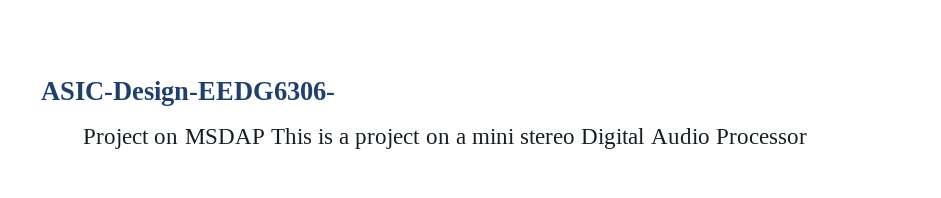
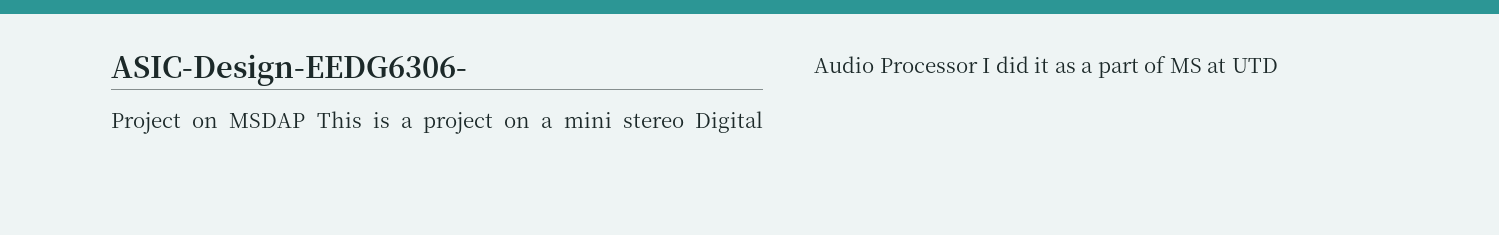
(807, 136) none -> [982,56,1278,78] I did it as a part of MS at UTD

